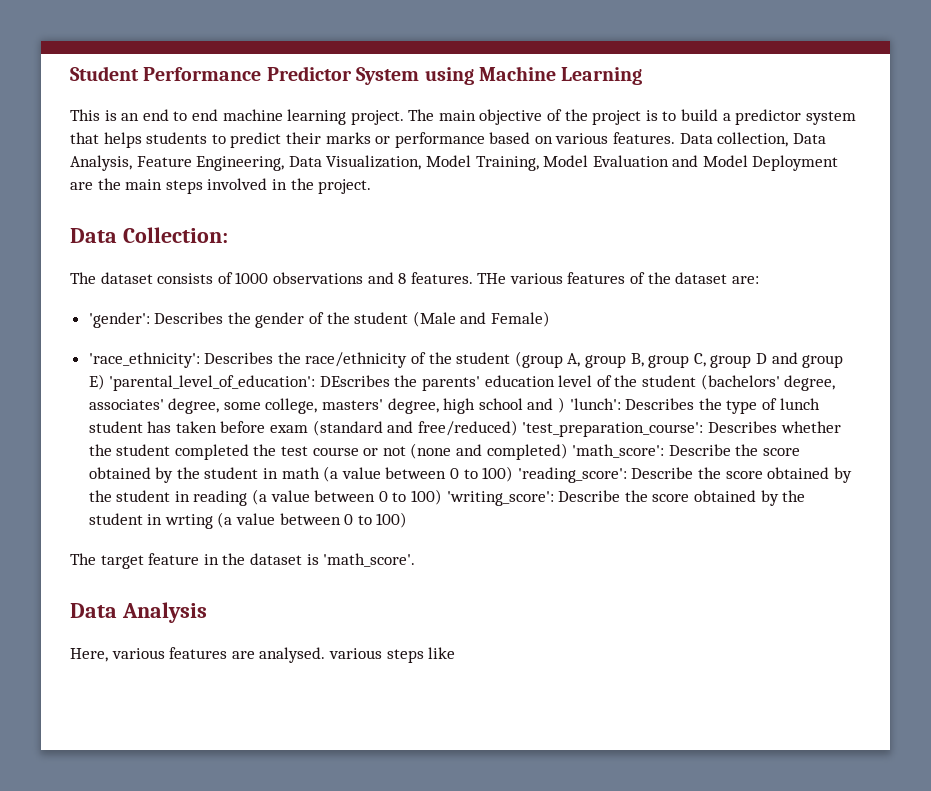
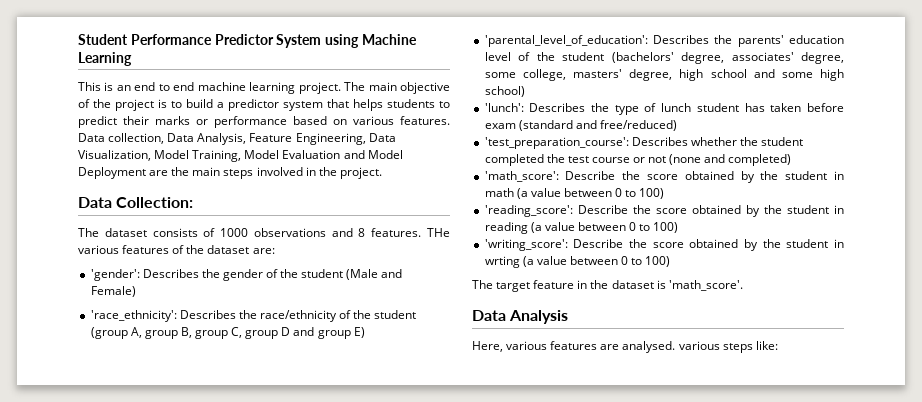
[109,375,390,391] 'parental_level_of_education': DEscribes -> [484,35,709,47] // 'parental_level_of_education': Describes
[558,397,566,413] ) -> [781,69,844,81] [484,86,525,97] some high school) //
(518, 428) none -> (677, 125) //
(568, 451) none -> (792, 160) //
(514, 474) none -> (665, 193) //
(443, 497) none -> (679, 227) //
[428,647,456,659] like -> [755,341,778,350] like:

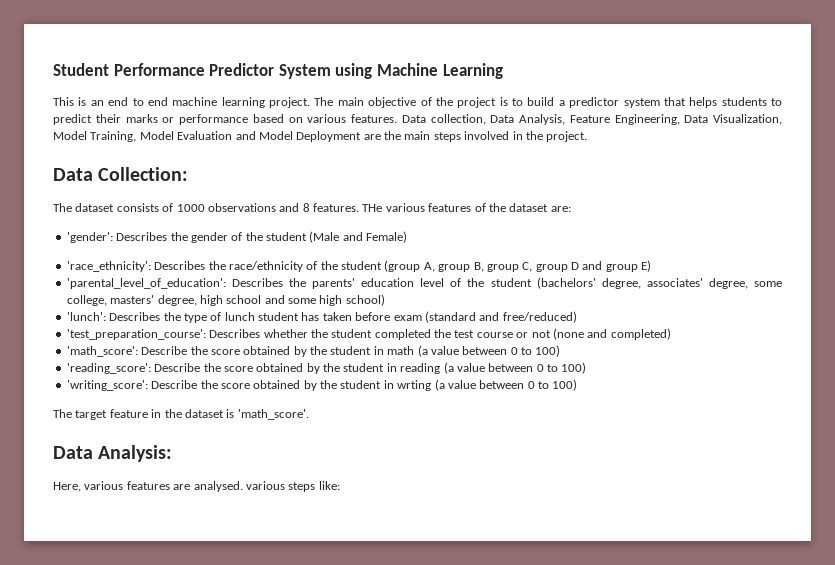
[509,310,569,324] Analysis -> [98,445,173,462] Analysis:

